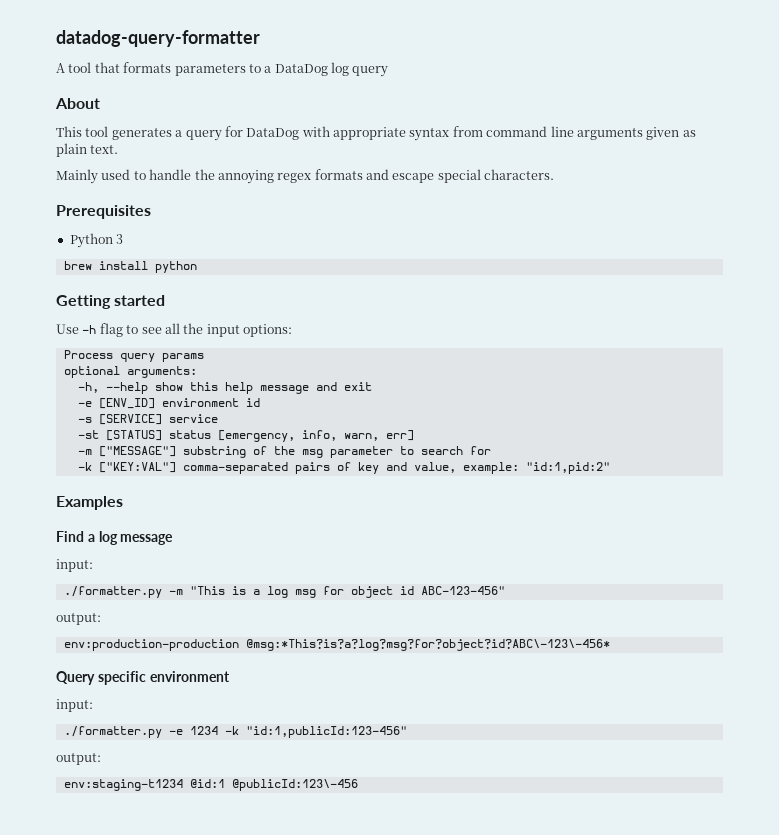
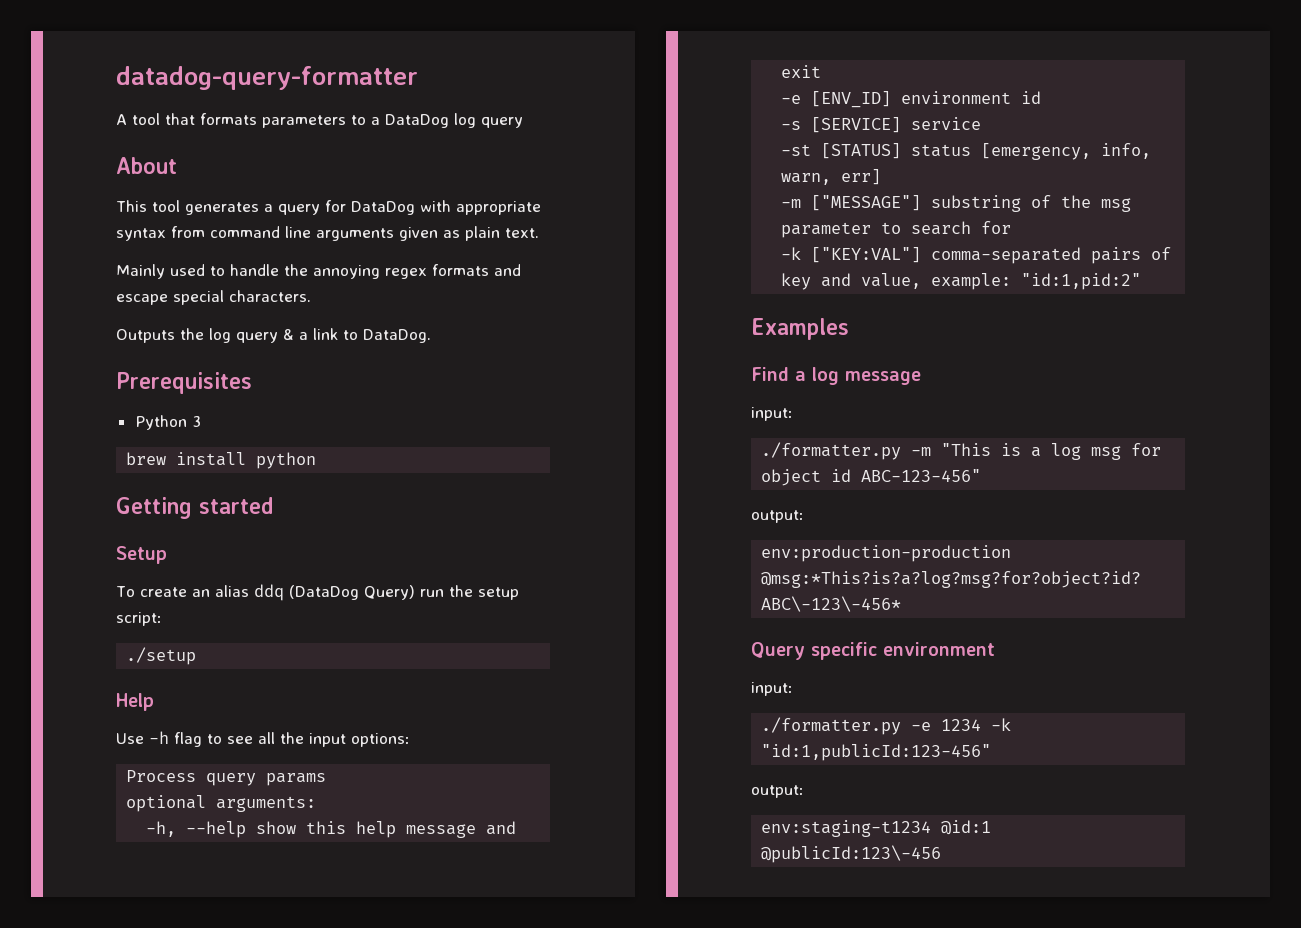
(555, 174) none -> [116,328,431,343] // Outputs the log query & a link to DataDog.
(166, 300) none -> [116,546,167,564] [116,584,519,601] [116,612,162,626] [126,647,197,665] [116,693,154,711] // Setup // To create an alias ddq (DataDog Query) run the setup script: // ./setup // Help

